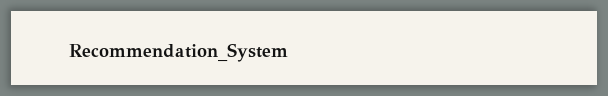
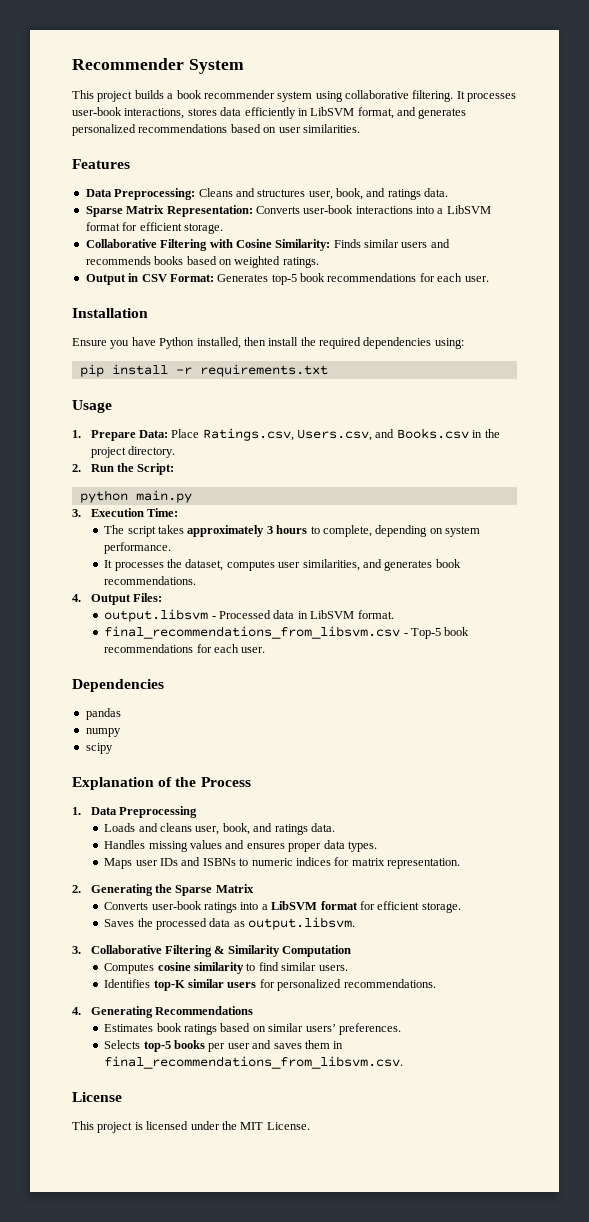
[69,43,288,62] Recommendation_System -> [72,58,244,74] [72,90,517,102] [72,107,467,119] [72,124,360,136] [72,159,130,169] [85,188,449,200] [85,205,491,217] [85,222,223,234] [85,239,450,251] [85,256,319,268] [85,273,489,285] [72,308,148,318] [72,337,464,349] [79,364,328,377] [72,400,112,413] [72,428,500,441] [90,446,175,458] [72,463,175,475] [79,490,192,503] [72,508,178,517] [104,525,481,537] [104,542,172,554] [104,559,461,571] [104,576,197,585] [72,593,162,605] [104,609,394,622] [104,626,470,639] [104,644,266,653] [72,679,164,692] [85,708,121,720] [85,728,121,737] [85,743,113,754] [72,777,251,790] [72,806,197,818] [104,823,335,835] [104,840,377,852] [104,857,461,869] [72,884,254,896] [104,901,461,913] [104,917,356,930] [72,945,352,957] [104,962,348,974] [104,979,436,991] [72,1006,253,1018] [104,1023,401,1035] [104,1040,344,1052] [104,1056,404,1069] [72,1092,122,1102] [72,1121,310,1133] Recommender System // This project builds a book recommender system using collaborative filtering. It processes user-book interactions, stores data efficiently in LibSVM format, and generates personalized recommendations based on user similarities. // Features // Data Preprocessing: Cleans and structures user, book, and ratings data. // Sparse Matrix Representation: Converts user-book interactions into a LibSVM format for efficient storage. // Collaborative Filtering with Cosine Similarity: Finds similar users and recommends books based on weighted ratings. // Output in CSV Format: Generates top-5 book recommendations for each user. // Installation // Ensure you have Python installed, then install the required dependencies using: // pip install -r requirements.txt // Usage // 1. Prepare Data: Place Ratings.csv, Users.csv, and Books.csv in the project directory. // 2. Run the Script: // python main.py // 3. Execution Time: // The script takes approximately 3 hours to complete, depending on system performance. // It processes the dataset, computes user similarities, and generates book recommendations. // 4. Output Files: // output.libsvm - Processed data in LibSVM format. // final_recommendations_from_libsvm.csv - Top-5 book recommendations for each user. // Dependencies // pandas // numpy // scipy // Explanation of the Process // 1. Data Preprocessing // Loads and cleans user, book, and ratings data. // Handles missing values and ensures proper data types. // Maps user IDs and ISBNs to numeric indices for matrix representation. // 2. Generating the Sparse Matrix // Converts user-book ratings into a LibSVM format for efficient storage. // Saves the processed data as output.libsvm. // 3. Collaborative Filtering & Similarity Computation // Computes cosine similarity to find similar users. // Identifies top-K similar users for personalized recommendations. // 4. Generating Recommendations // Estimates book ratings based on similar users’ preferences. // Selects top-5 books per user and saves them in final_recommendations_from_libsvm.csv. // License // This project is licensed under the MIT License.

